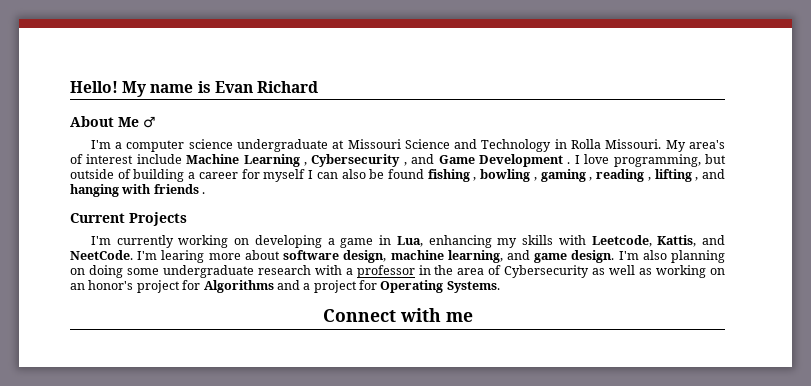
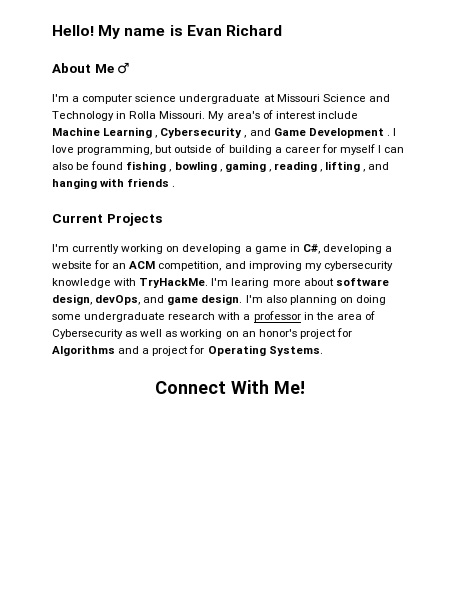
[396,235,725,248] [70,250,133,260] Lua, enhancing my skills with Leetcode, Kattis, and NeetCode. -> [302,244,393,254] [52,260,393,271] [52,278,209,288] C#, developing a website for an ACM competition, and improving my cybersecurity knowledge with TryHackMe.
[390,250,503,263] machine learning, -> [95,295,141,305] devOps,
[399,308,473,322] with me -> [230,380,305,394] With Me!

